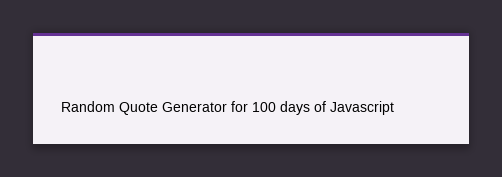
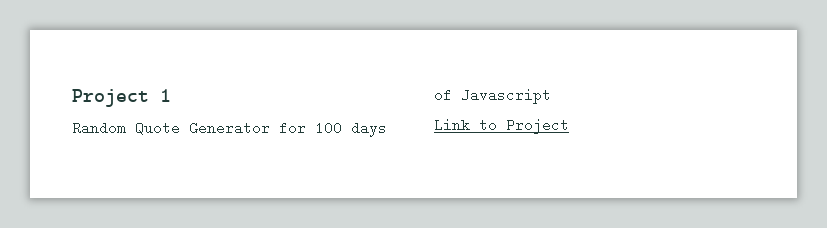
(61, 106) none -> [72,89,171,107] Project 1 //
(394, 108) none -> [434,118,569,134] // Link to Project

